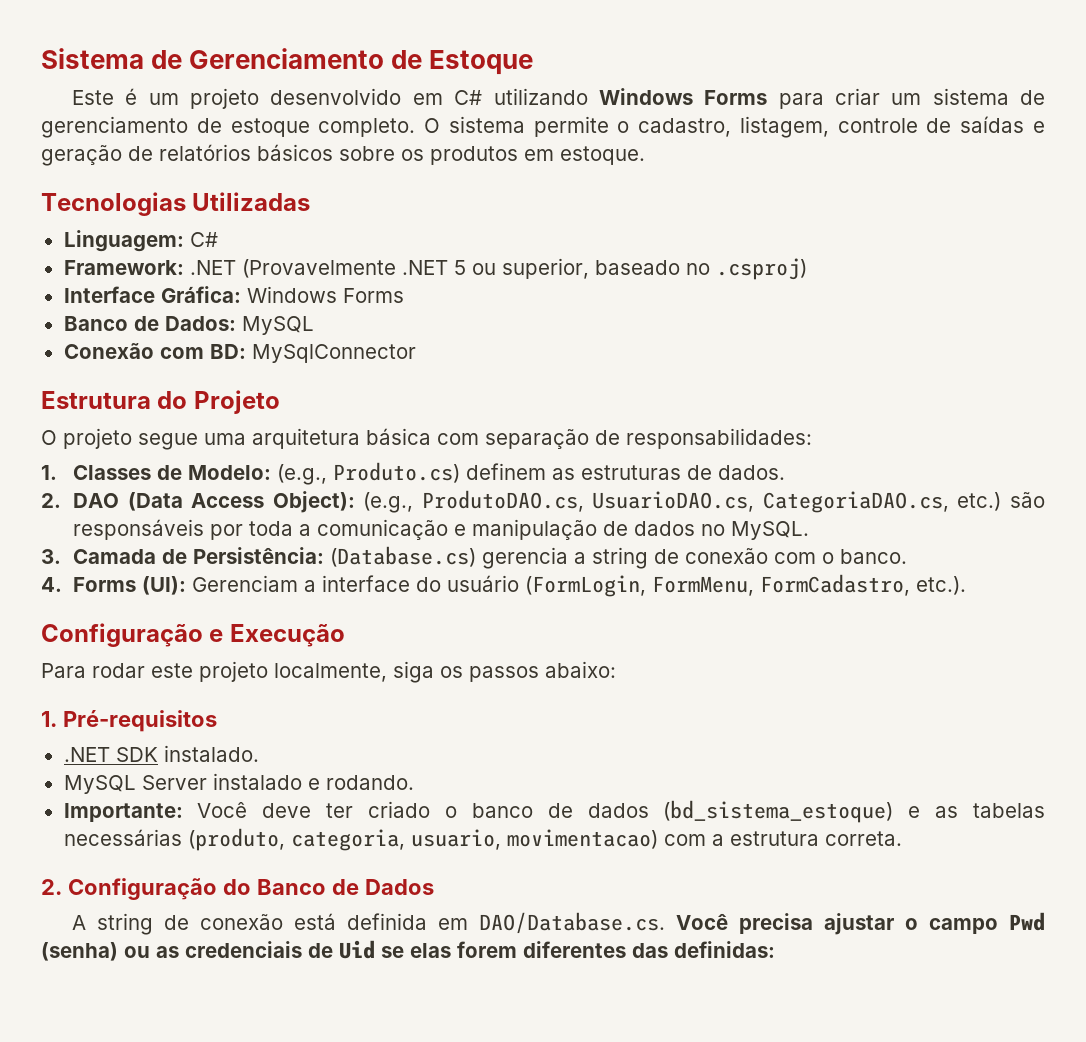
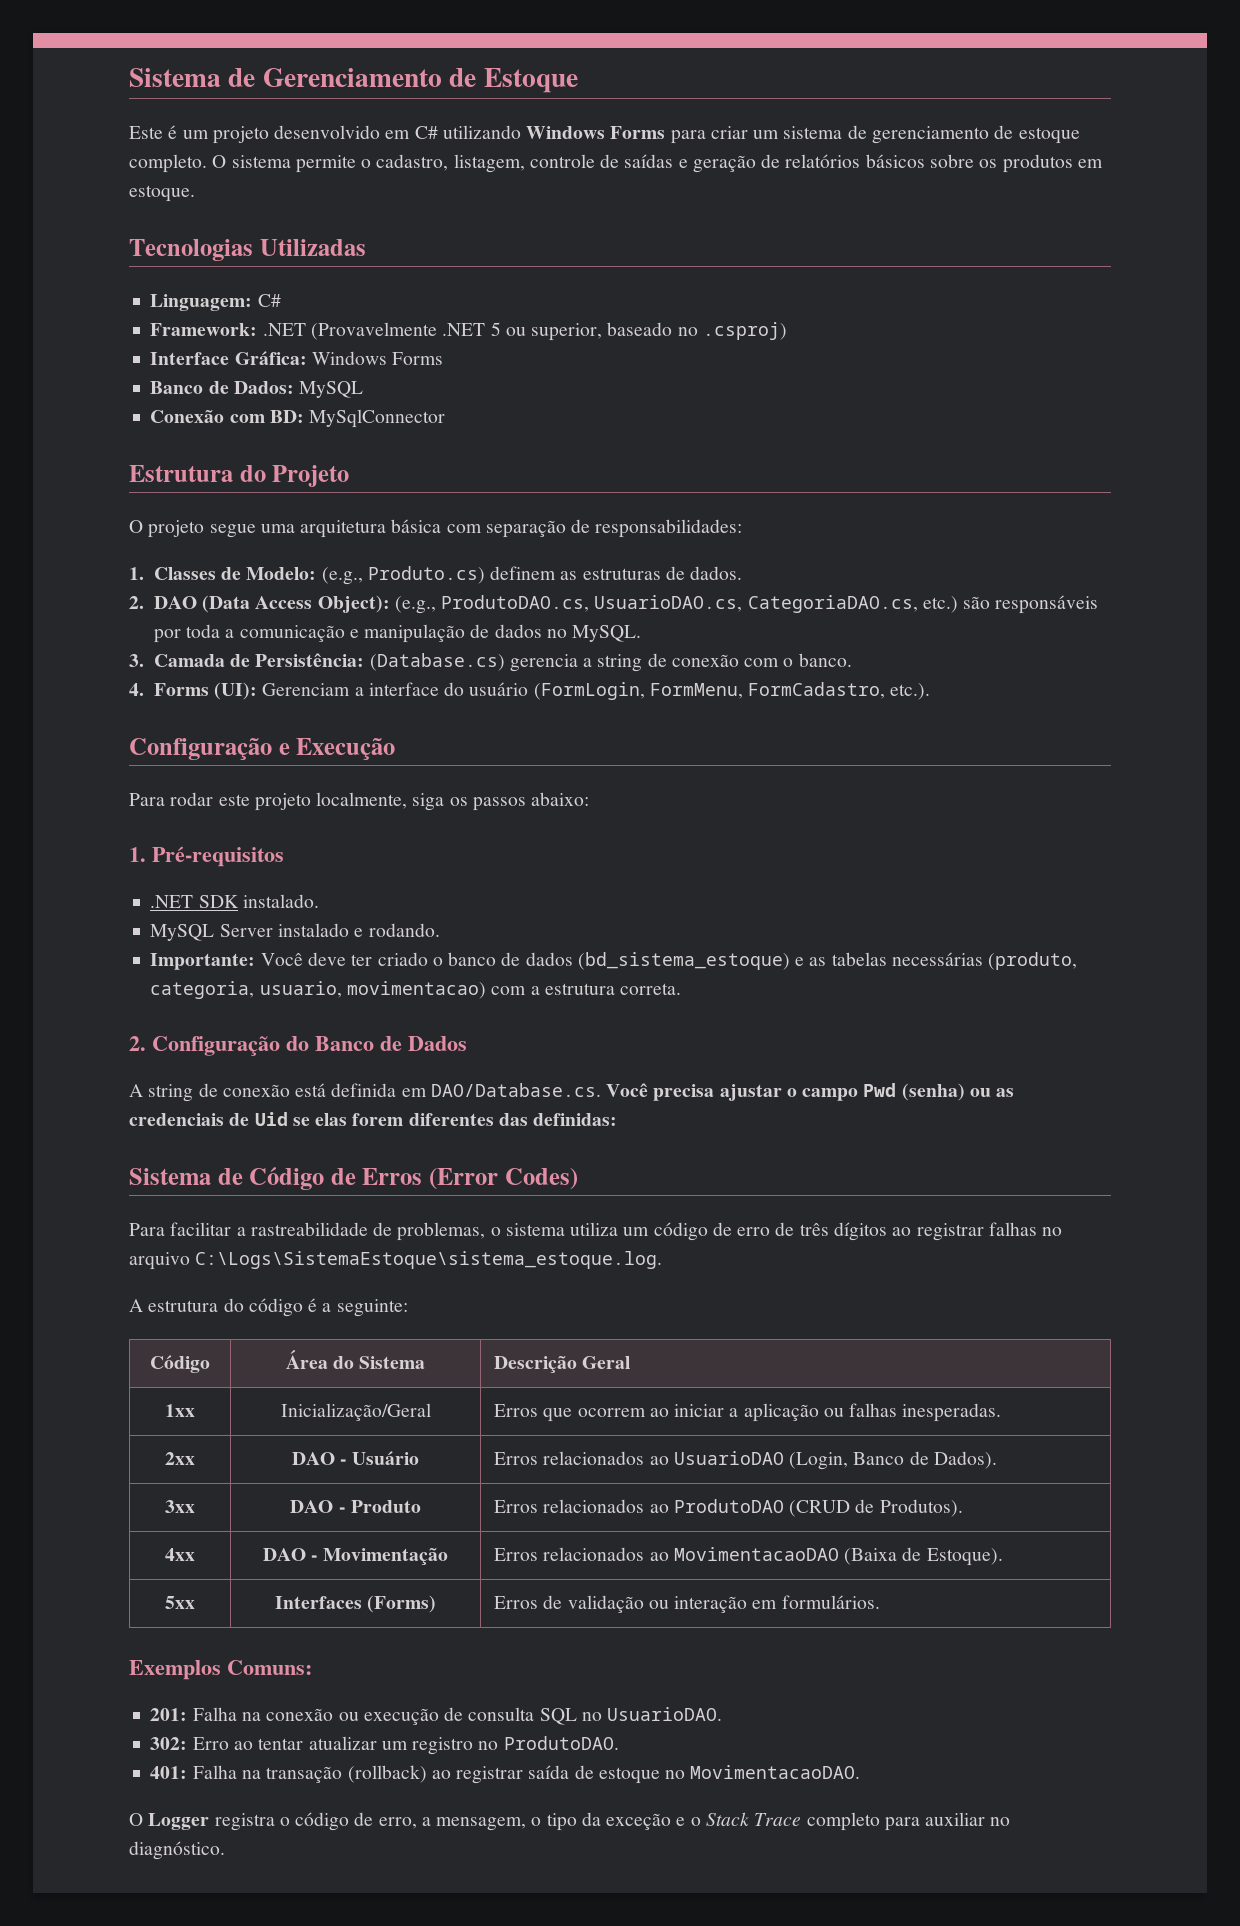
(775, 949) none -> [129,1167,578,1190] [129,1222,1063,1241] [129,1251,663,1270] [129,1298,408,1317] [150,1355,210,1373] [285,1350,426,1369] [494,1356,631,1373] [165,1404,195,1417] [280,1403,431,1421] [494,1403,1002,1422] [165,1452,195,1465] [291,1451,420,1465] [494,1451,997,1470] [165,1500,195,1513] [290,1500,421,1513] [494,1499,963,1517] [165,1548,195,1561] [262,1548,449,1565] [494,1547,1003,1566] [165,1596,195,1609] [274,1595,437,1613] [494,1595,880,1613] [129,1660,312,1680] [150,1707,723,1725] [150,1736,619,1755] [150,1765,861,1784] [129,1812,1011,1831] [129,1841,225,1860] // Sistema de Código de Erros (Error Codes) // Para facilitar a rastreabilidade de problemas, o sistema utiliza um código de erro de três dígitos ao registrar falhas no arquivo C:\Logs\SistemaEstoque\sistema_estoque.log. // A estrutura do código é a seguinte: // Código | Área do Sistema | Descrição Geral // 1xx | Inicialização/Geral | Erros que ocorrem ao iniciar a aplicação ou falhas inesperadas. // 2xx | DAO - Usuário | Erros relacionados ao UsuarioDAO (Login, Banco de Dados). // 3xx | DAO - Produto | Erros relacionados ao ProdutoDAO (CRUD de Produtos). // 4xx | DAO - Movimentação | Erros relacionados ao MovimentacaoDAO (Baixa de Estoque). // 5xx | Interfaces (Forms) | Erros de validação ou interação em formulários. // Exemplos Comuns: // 201: Falha na conexão ou execução de consulta SQL no UsuarioDAO. // 302: Erro ao tentar atualizar um registro no ProdutoDAO. // 401: Falha na transação (rollback) ao registrar saída de estoque no MovimentacaoDAO. // O Logger registra o código de erro, a mensagem, o tipo da exceção e o Stack Trace completo para auxiliar no diagnóstico.

